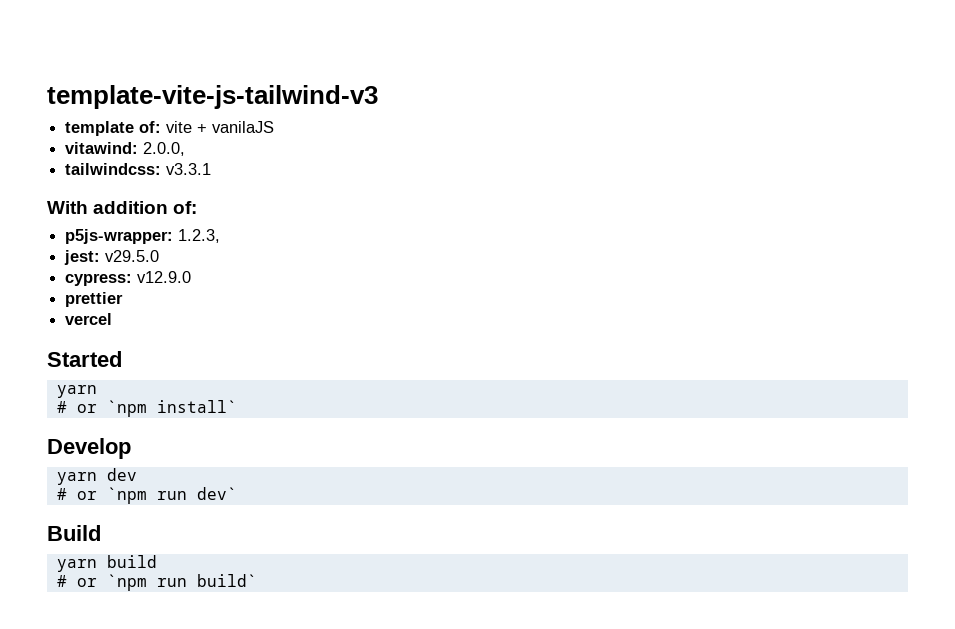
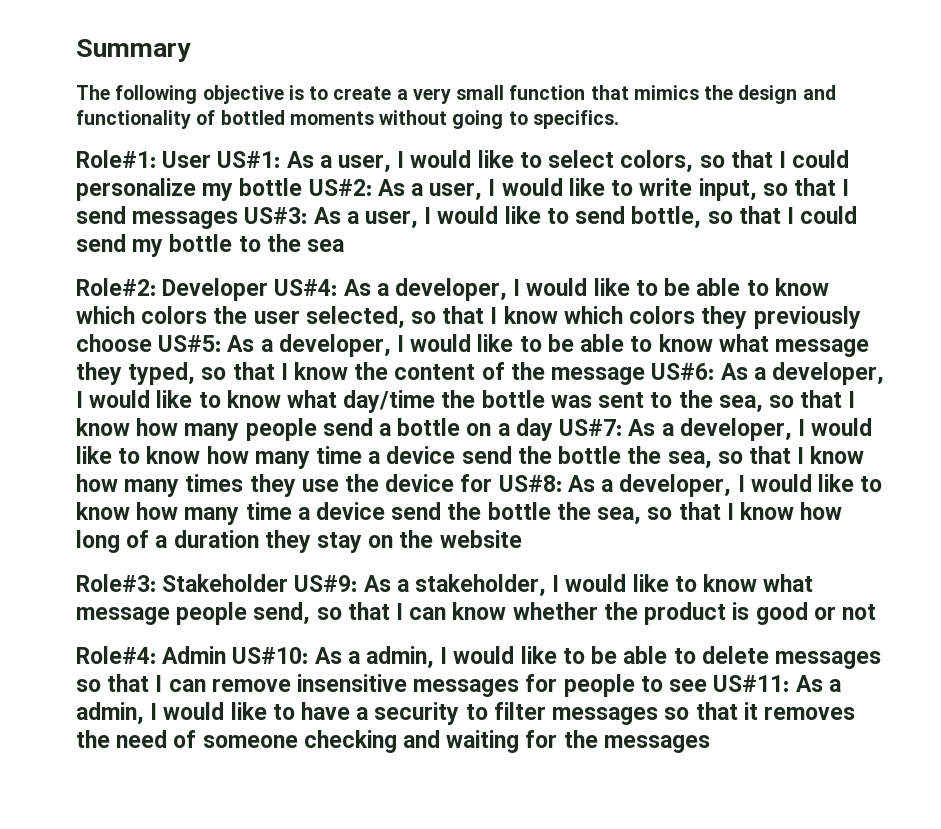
[47,85,378,109] [65,121,275,136] [65,142,186,156] [65,163,212,175] [47,201,198,214] [65,229,221,244] [64,250,160,265] [65,271,192,286] [65,292,124,307] [65,313,113,325] [47,351,122,367] [56,385,97,398] [56,400,237,417] [47,438,131,459] [56,468,137,485] [56,487,237,504] [47,525,101,541] [56,555,157,572] [56,574,257,591] template-vite-js-tailwind-v3 // template of: vite + vanilaJS // vitawind: 2.0.0, // tailwindcss: v3.3.1 // With addition of: // p5js-wrapper: 1.2.3, // jest: v29.5.0 // cypress: v12.9.0 // prettier // vercel // Started // yarn // # or `npm install` // Develop // yarn dev // # or `npm run dev` // Build // yarn build // # or `npm run build` -> [76,39,191,62] [76,85,836,104] [76,110,619,129] [76,150,850,173] [76,178,850,201] [76,206,858,229] [76,234,345,257] [76,278,829,301] [76,306,861,329] [76,334,869,357] [76,362,884,385] [76,390,856,413] [76,418,873,441] [76,446,865,469] [76,474,883,497] [76,502,843,525] [76,530,522,553] [76,574,814,597] [76,602,876,625] [76,646,881,669] [76,674,841,697] [76,702,855,725] [76,730,710,753] Summary // The following objective is to create a very small function that mimics the design and functionality of bottled moments without going to specifics. // Role#1: User US#1: As a user, I would like to select colors, so that I could personalize my bottle US#2: As a user, I would like to write input, so that I send messages US#3: As a user, I would like to send bottle, so that I could send my bottle to the sea // Role#2: Developer US#4: As a developer, I would like to be able to know which colors the user selected, so that I know which colors they previously choose US#5: As a developer, I would like to be able to know what message they typed, so that I know the content of the message US#6: As a developer, I would like to know what day/time the bottle was sent to the sea, so that I know how many people send a bottle on a day US#7: As a developer, I would like to know how many time a device send the bottle the sea, so that I know how many times they use the device for US#8: As a developer, I would like to know how many time a device send the bottle the sea, so that I know how long of a duration they stay on the website // Role#3: Stakeholder US#9: As a stakeholder, I would like to know what message people send, so that I can know whether the product is good or not // Role#4: Admin US#10: As a admin, I would like to be able to delete messages so that I can remove insensitive messages for people to see US#11: As a admin, I would like to have a security to filter messages so that it removes the need of someone checking and waiting for the messages

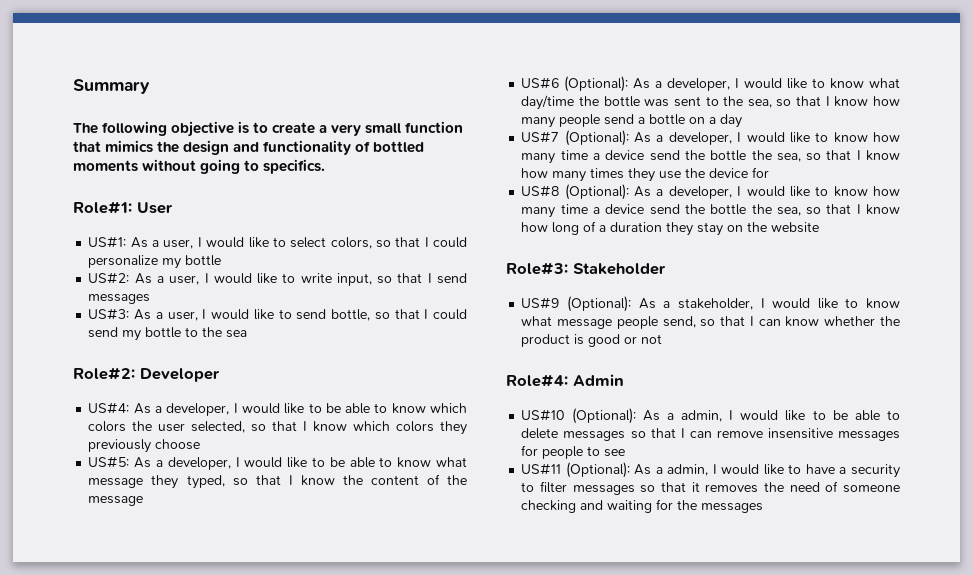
(212, 159) none -> (173, 208) //
(303, 187) none -> (222, 260) //
(239, 220) none -> (151, 299) //
(269, 289) none -> (220, 375) //
(152, 343) none -> (201, 444) //
[651,363,715,380] US#6: -> [521,76,629,92] // US#6 (Optional):
[559,419,623,436] US#7: -> [521,130,629,146] // US#7 (Optional):
[498,475,562,492] US#8: -> [521,184,629,200] // US#8 (Optional):
[294,575,358,592] US#9: -> [521,296,632,312] // US#9 (Optional):
[232,647,309,664] US#10: -> [521,408,636,424] // US#10 (Optional):
[713,675,790,692] US#11: -> [521,462,630,478] // US#11 (Optional):

